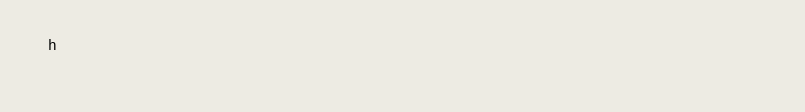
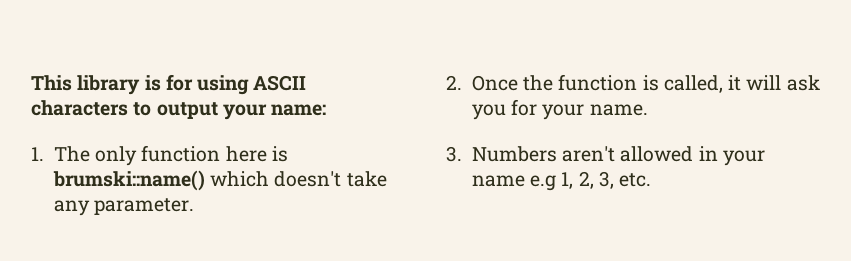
[48,39,57,50] h -> [31,74,307,95] [31,100,327,120] [31,145,288,166] [52,170,387,191] [53,198,195,216] [446,74,820,93] [471,99,648,120] [446,146,765,166] [471,171,652,191] This library is for using ASCII characters to output your name: // 1. The only function here is brumski::name() which doesn't take any parameter. // 2. Once the function is called, it will ask you for your name. // 3. Numbers aren't allowed in your name e.g 1, 2, 3, etc.

